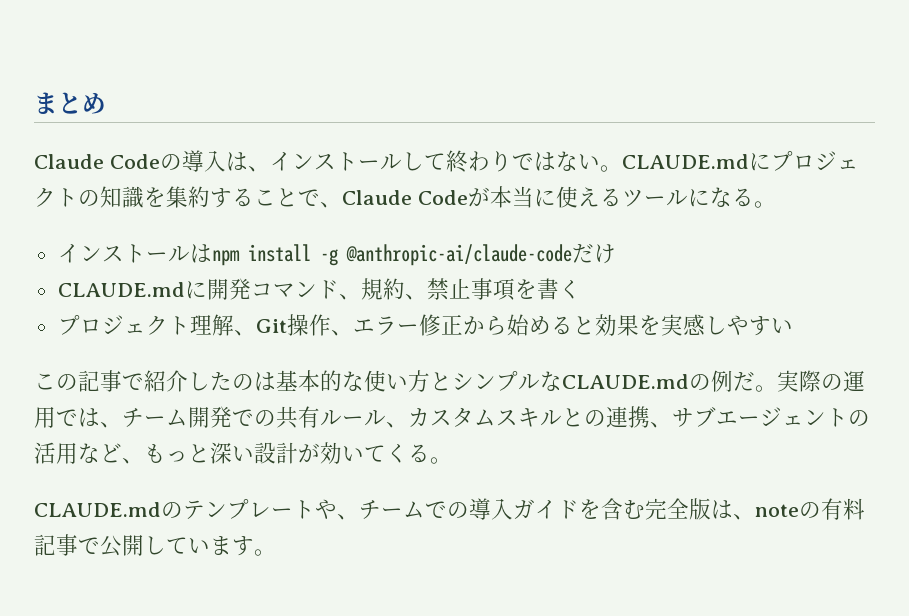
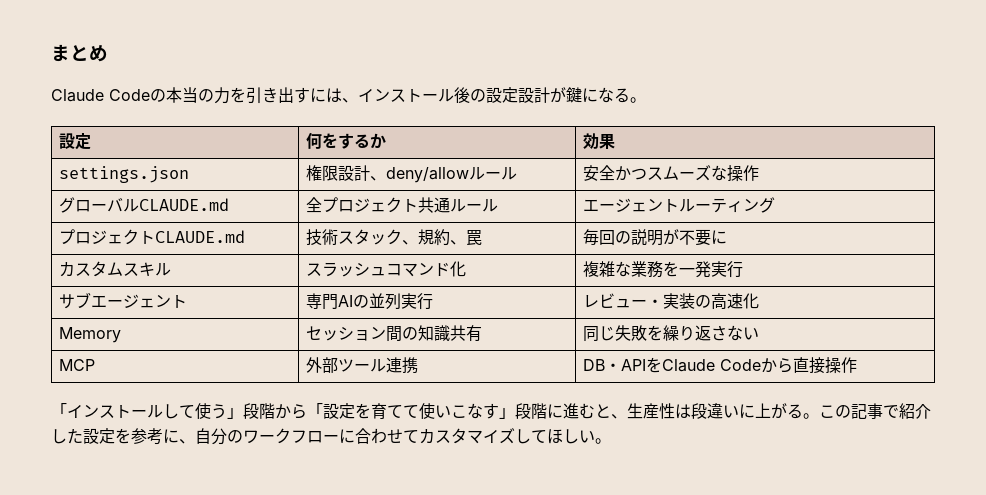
[181,150,859,173] [34,186,776,208] [57,243,616,266] [57,278,581,301] [57,314,793,336] 導入は、インストールして終わりではない。CLAUDE.mdにプロジェクトの知識を集約することで、Claude Codeが本当に使えるツールになる。 // インストールはnpm install -g @anthropic-ai/claude-codeだけ // CLAUDE.mdに開発コマンド、規約、禁止事項を書く // プロジェクト理解、Git操作、エラー修正から始めると効果を実感しやすい // -> [166,87,646,104] [58,133,91,150] [305,132,386,149] [582,133,615,149] [58,166,189,183] [305,165,517,183] [582,165,759,182] [58,197,229,213] [305,197,498,213] [582,197,775,213] [58,229,245,245] [305,229,482,246] [582,229,727,246] [58,261,171,277] [305,261,466,277] [582,261,743,278] [58,292,187,309] [305,293,433,310] [582,293,759,310] [58,327,121,343] [305,325,482,342] [582,325,759,342] [58,359,95,371] [305,357,418,374] [582,357,857,374] [51,403,819,419] 本当の力を引き出すには、インストール後の設定設計が鍵になる。 // 設定 | 何をするか | 効果 // settings.json | 権限設計、deny/allowルール | 安全かつスムーズな操作 // グローバルCLAUDE.md | 全プロジェクト共通ルール | エージェントルーティング // プロジェクトCLAUDE.md | 技術スタック、規約、罠 | 毎回の説明が不要に // カスタムスキル | スラッシュコマンド化 | 複雑な業務を一発実行 // サブエージェント | 専門AIの並列実行 | レビュー・実装の高速化 // Memory | セッション間の知識共有 | 同じ失敗を繰り返さない // MCP | 外部ツール連携 | DB・APIをClaude Codeから直接操作 // 「インストールして使う」段階から「設定を育てて使いこなす」段階に進むと、生産性は段違いに上がる。
[232,370,865,392] [34,406,870,429] [34,442,452,464] [34,498,865,520] [34,534,254,557] のは基本的な使い方とシンプルなCLAUDE.mdの例だ。実際の運用では、チーム開発での共有ルール、カスタムスキルとの連携、サブエージェントの活用など、もっと深い設計が効いてくる。 // CLAUDE.mdのテンプレートや、チームでの導入ガイドを含む完全版は、noteの有料記事で公開しています -> [83,428,595,445] 設定を参考に、自分のワークフローに合わせてカスタマイズしてほしい

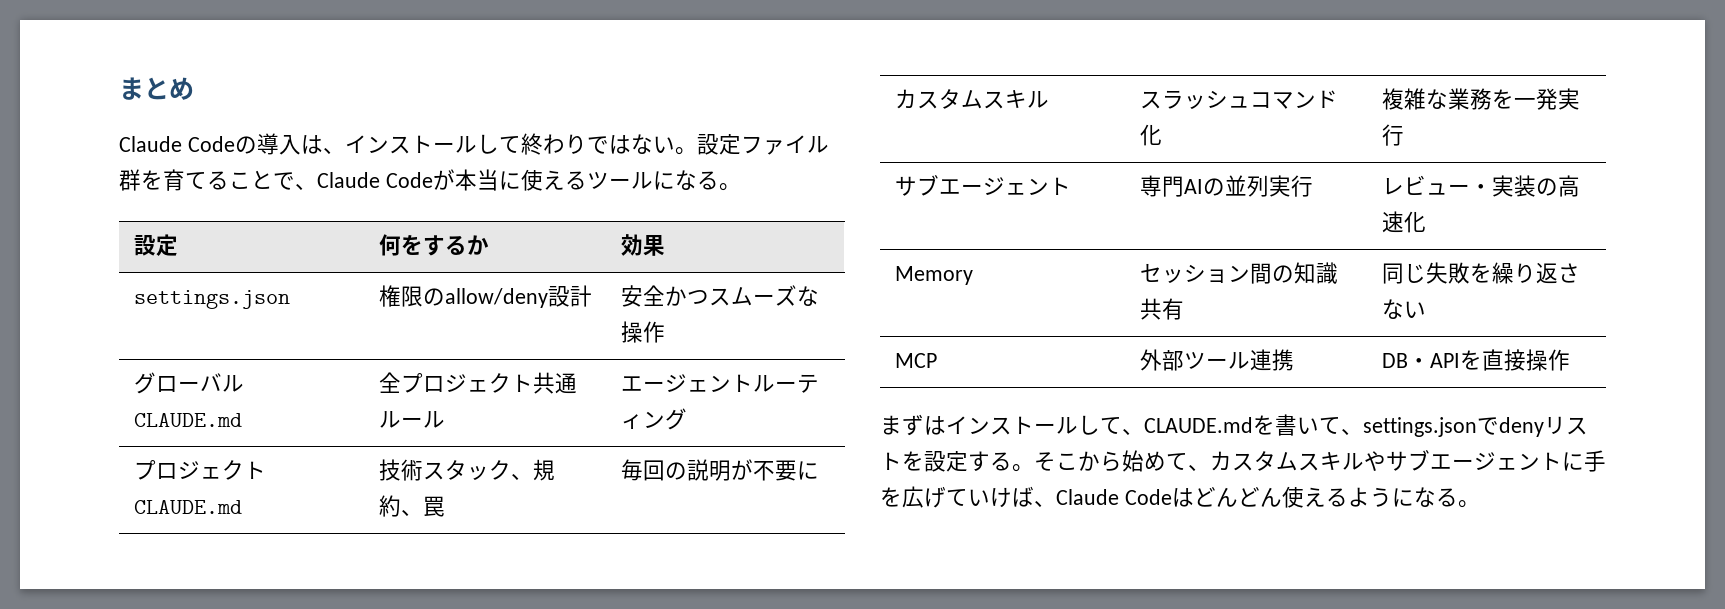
[166,87,582,104] 本当の力を引き出すには、インストール後の設定設計が鍵 -> [256,133,829,155] [119,169,653,191] 導入は、インストールして終わりではない。設定ファイル群を育てることで、Claude Codeが本当に使えるツール
[337,165,517,183] 設計、deny/allowルール -> [422,285,592,308] のallow/deny設計
[661,358,793,373] Claude Codeから -> (1482, 360) none
[51,403,931,419] [51,428,595,445] 「インストールして使う」段階から「設定を育てて使いこなす」段階に進むと、生産性は段違いに上がる。この記事で紹介した設定を参考に、自分のワークフローに合わせてカスタマイズしてほしい -> [880,414,1588,437] [880,450,1606,472] [880,486,1458,508] まずはインストールして、CLAUDE.mdを書いて、settings.jsonでdenyリストを設定する。そこから始めて、カスタムスキルやサブエージェントに手を広げていけば、Claude Codeはどんどん使えるようになる

